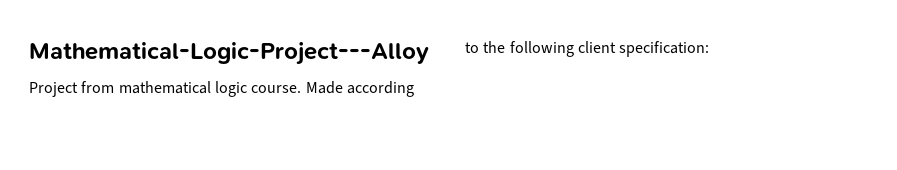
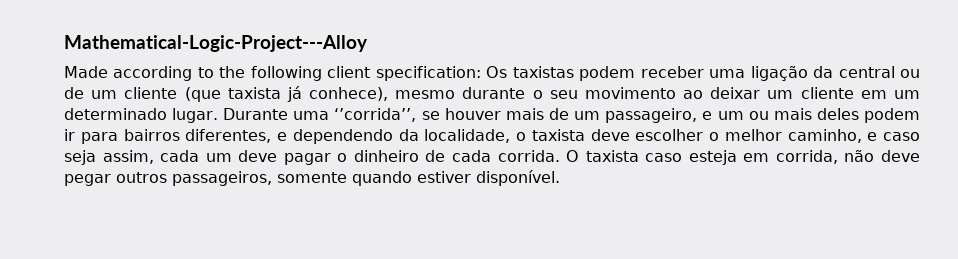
[29,81,302,97] Project from mathematical logic course. -> (368, 43) none
(710, 49) none -> [486,66,921,81] [64,86,920,102] [64,108,920,123] [64,129,920,144] [64,150,920,165] [64,170,560,186] Os taxistas podem receber uma ligação da central ou de um cliente (que taxista já conhece), mesmo durante o seu movimento ao deixar um cliente em um determinado lugar. Durante uma ‘’corrida’’, se houver mais de um passageiro, e um ou mais deles podem ir para bairros diferentes, e dependendo da localidade, o taxista deve escolher o melhor caminho, e caso seja assim, cada um deve pagar o dinheiro de cada corrida. O taxista caso esteja em corrida, não deve pegar outros passageiros, somente quando estiver disponível.

